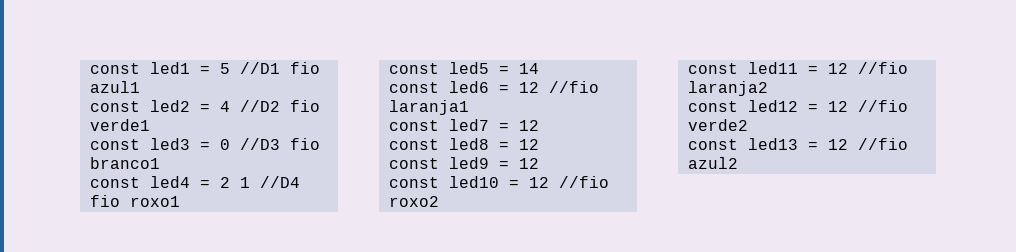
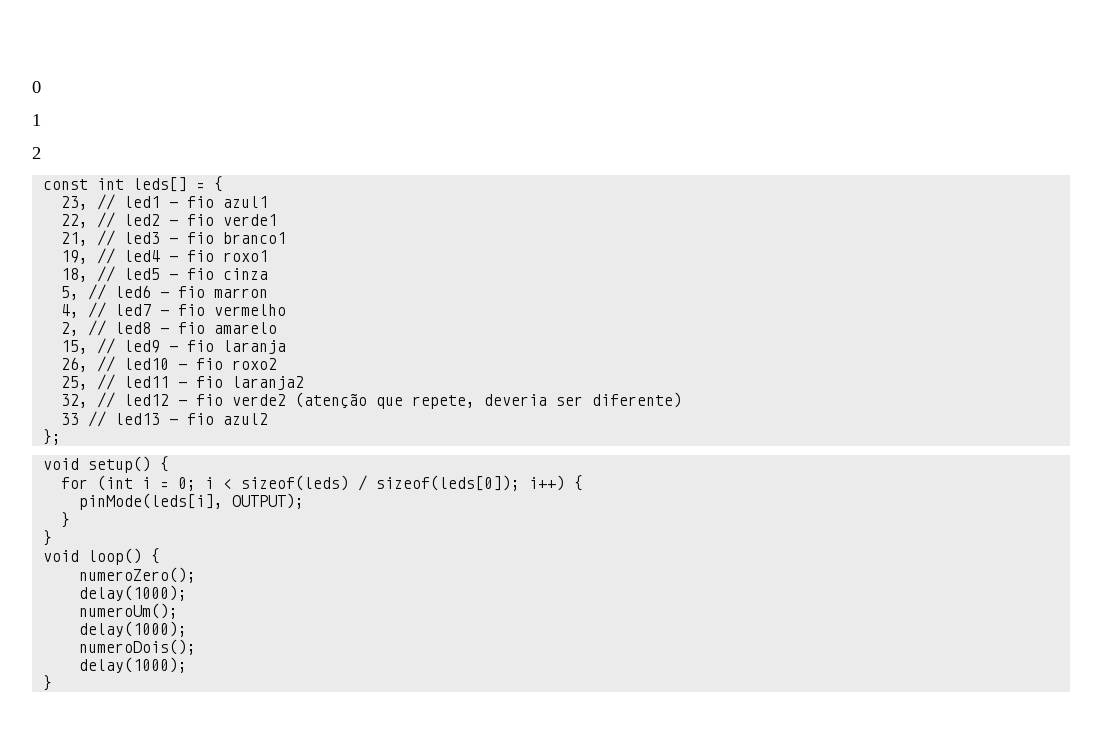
[89,62,320,74] [89,81,140,93] [89,100,320,112] [89,119,150,131] [89,138,320,150] [89,157,160,169] [89,176,300,188] [89,195,180,207] [388,62,539,74] [388,81,599,93] [388,100,469,115] [388,119,539,131] [388,138,539,150] [388,157,539,169] [388,176,609,188] [388,196,439,207] [687,62,908,74] [687,81,768,96] [687,100,908,112] [687,119,748,131] [687,138,908,150] [687,157,738,169] const led1 = 5 //D1 fio azul1 // const led2 = 4 //D2 fio verde1 // const led3 = 0 //D3 fio branco1 // const led4 = 2 1 //D4 fio roxo1 // const led5 = 14 // const led6 = 12 //fio laranja1 // const led7 = 12 // const led8 = 12 // const led9 = 12 // const led10 = 12 //fio roxo2 // const led11 = 12 //fio laranja2 // const led12 = 12 //fio verde2 // const led13 = 12 //fio azul2 -> [32,81,41,93] [32,114,41,126] [32,147,41,159] [43,176,224,192] [61,194,269,210] [61,212,278,228] [61,230,287,246] [61,248,269,264] [61,266,269,282] [61,284,269,300] [61,302,287,318] [61,320,278,336] [61,338,287,354] [61,356,278,372] [61,374,305,390] [61,392,683,409] [61,411,269,427] [43,429,62,445] [43,456,170,473] [61,475,584,491] [79,493,305,510] [61,512,71,528] [43,530,53,546] [43,548,161,565] [79,567,197,583] [79,585,188,601] [79,603,179,619] [79,621,188,637] [79,639,197,655] [79,657,188,673] [43,675,53,691] 0 // 1 // 2 // const int leds[] = { // 23, // led1 - fio azul1 // 22, // led2 - fio verde1 // 21, // led3 - fio branco1 // 19, // led4 - fio roxo1 // 18, // led5 - fio cinza // 5, // led6 - fio marron // 4, // led7 - fio vermelho // 2, // led8 - fio amarelo // 15, // led9 - fio laranja // 26, // led10 - fio roxo2 // 25, // led11 - fio laranja2 // 32, // led12 - fio verde2 (atenção que repete, deveria ser diferente) // 33 // led13 - fio azul2 // }; // void setup() { // for (int i = 0; i < sizeof(leds) / sizeof(leds[0]); i++) { // pinMode(leds[i], OUTPUT); // } // } // void loop() { // numeroZero(); // delay(1000); // numeroUm(); // delay(1000); // numeroDois(); // delay(1000); // }

